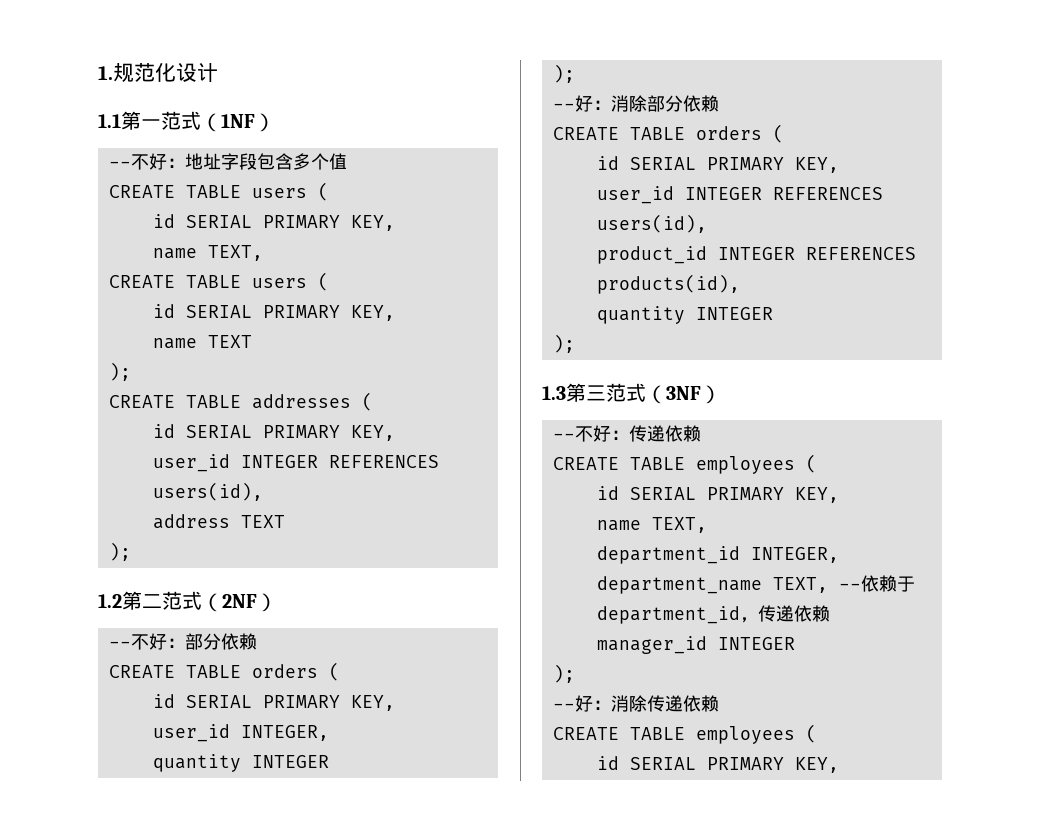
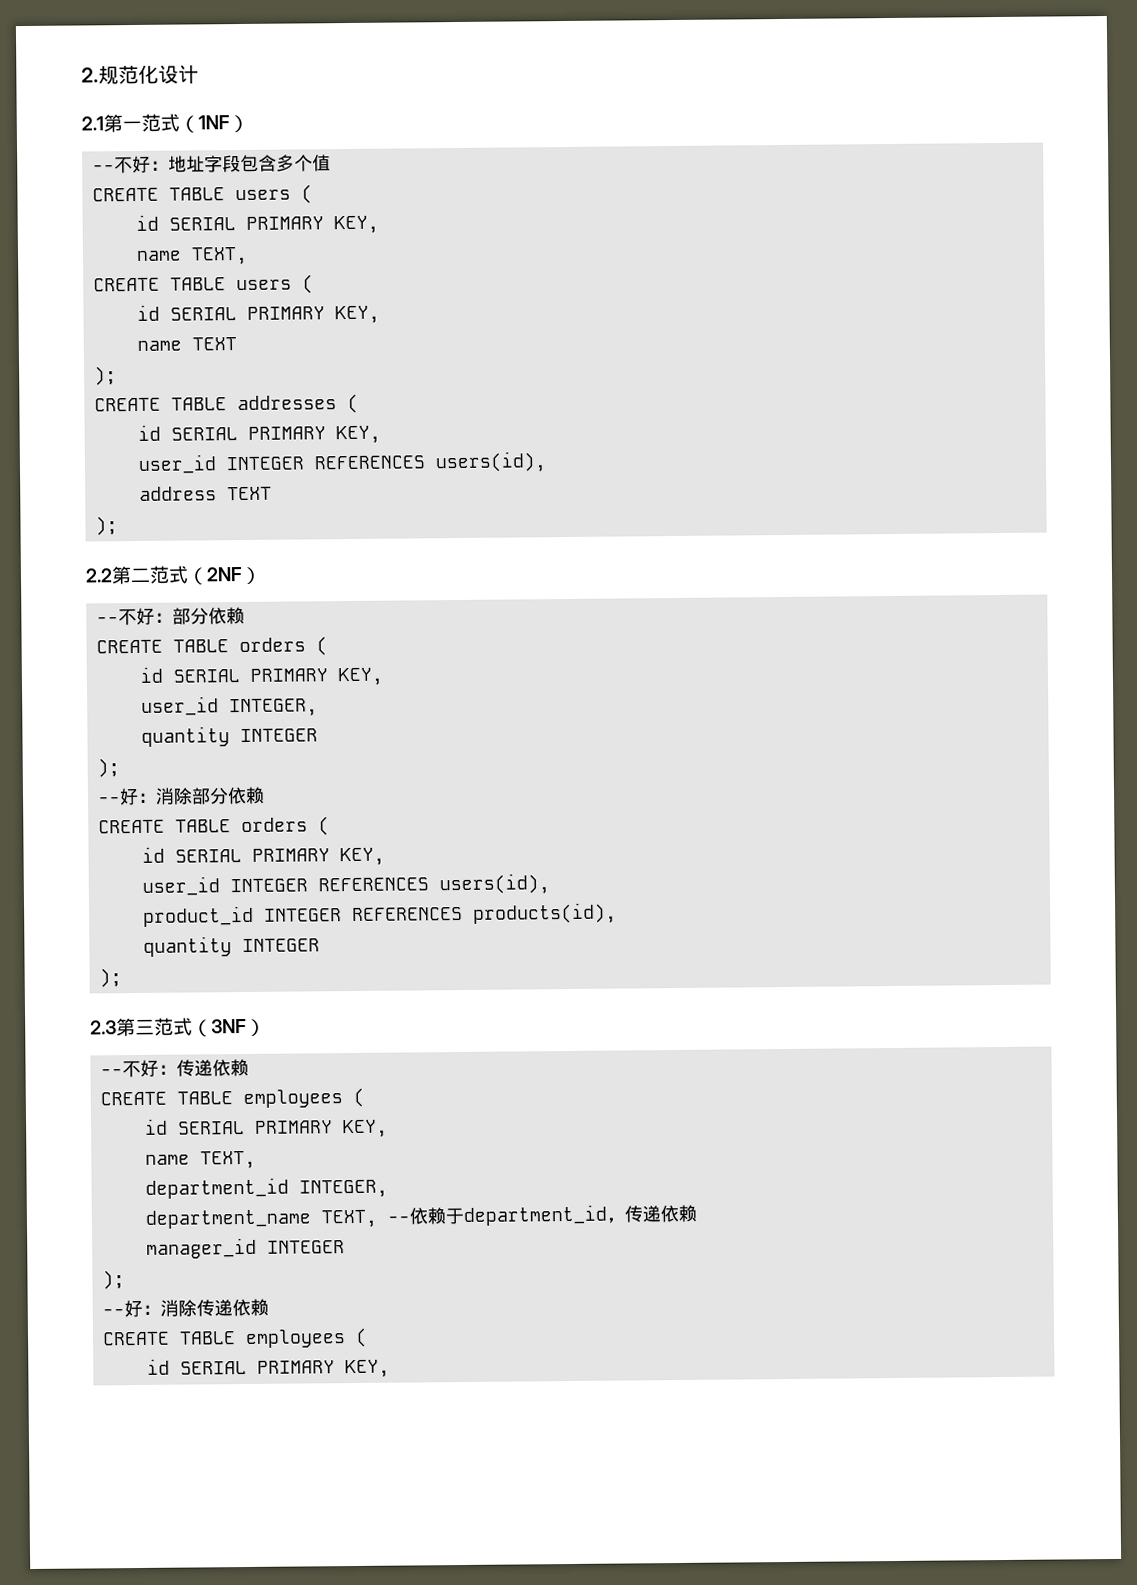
[98,66,113,80] 1. -> [81,67,99,83] 2.
[98,114,121,128] 1.1 -> [81,116,104,131] 2.1
[98,594,122,608] 1.2 -> [85,568,113,583] 2.2
[542,386,566,400] 1.3 -> [90,1020,117,1035] 2.3

